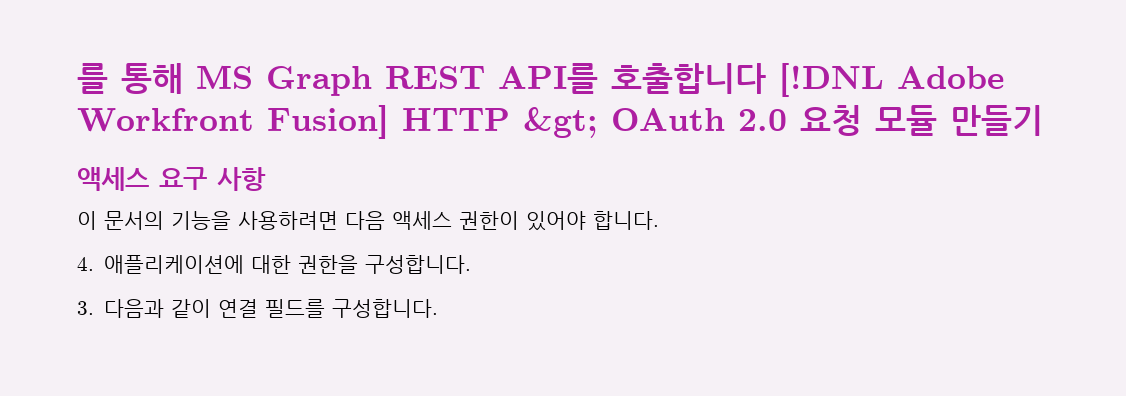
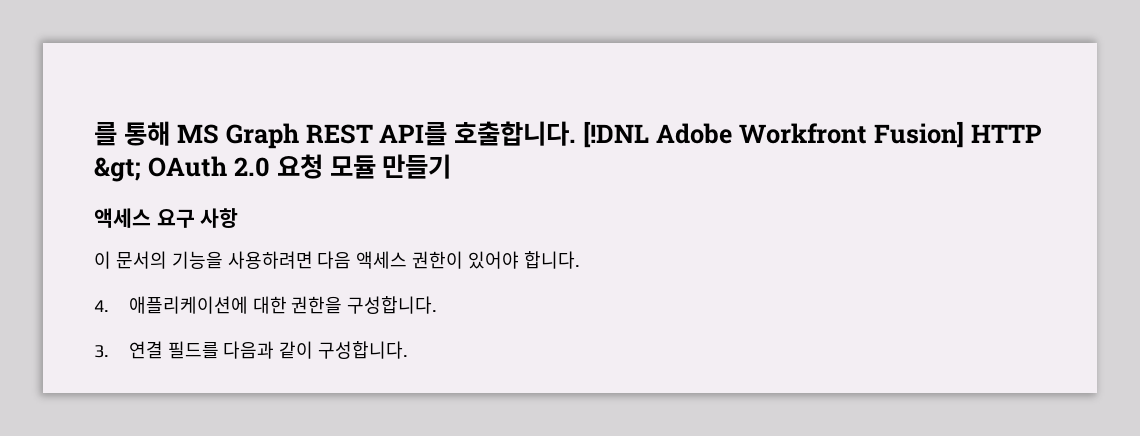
[611,63,766,94] 호출합니다 -> [454,121,577,146] 호출합니다.
[104,299,326,318] 다음과 같이 연결 필드를 -> [128,341,314,359] 연결 필드를 다음과 같이

